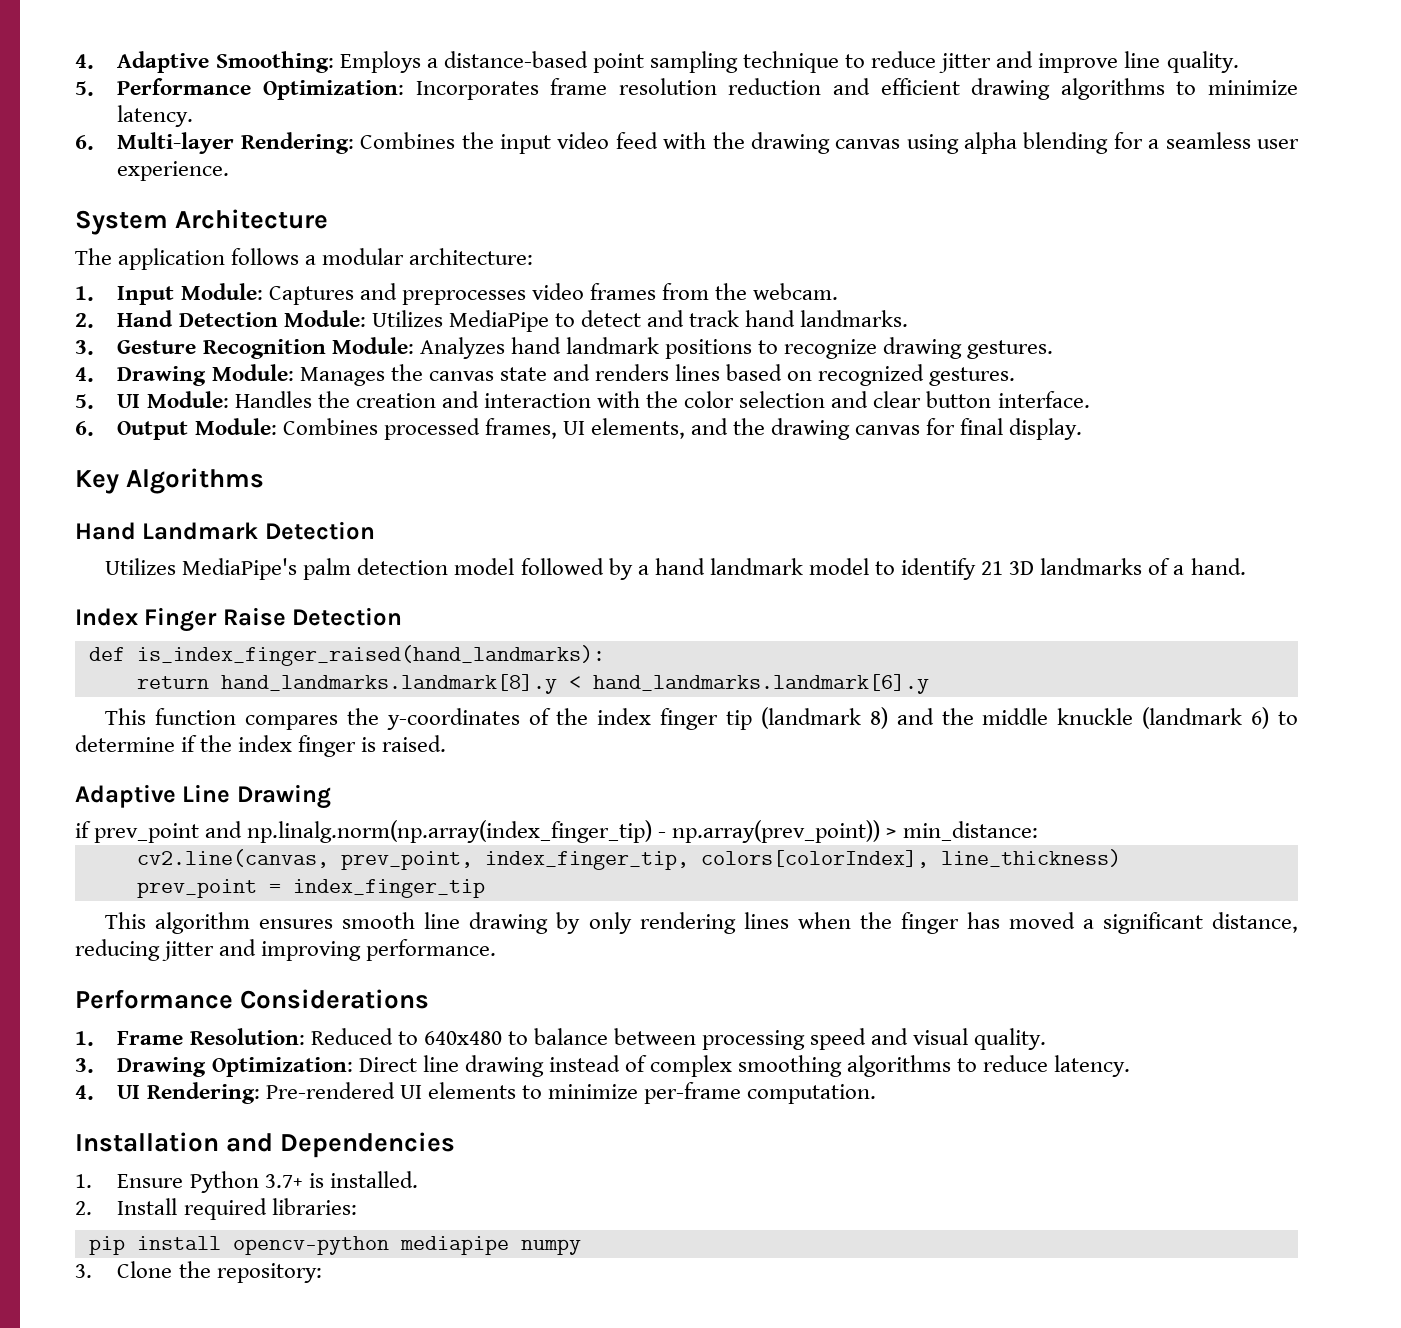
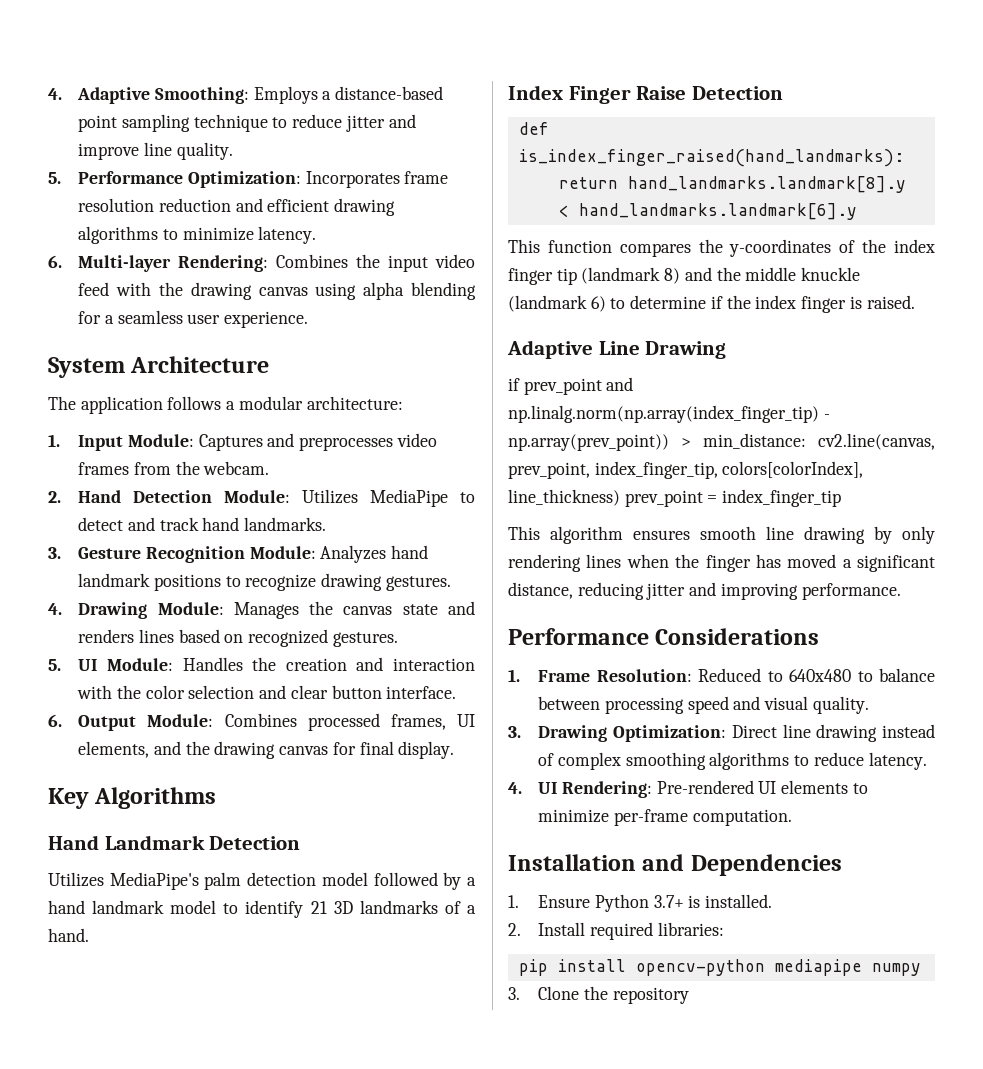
(1038, 831) // -> (806, 441) none
(1121, 858) // -> (620, 497) none
[216,1263,322,1283] repository: -> [612,987,689,1004] repository

